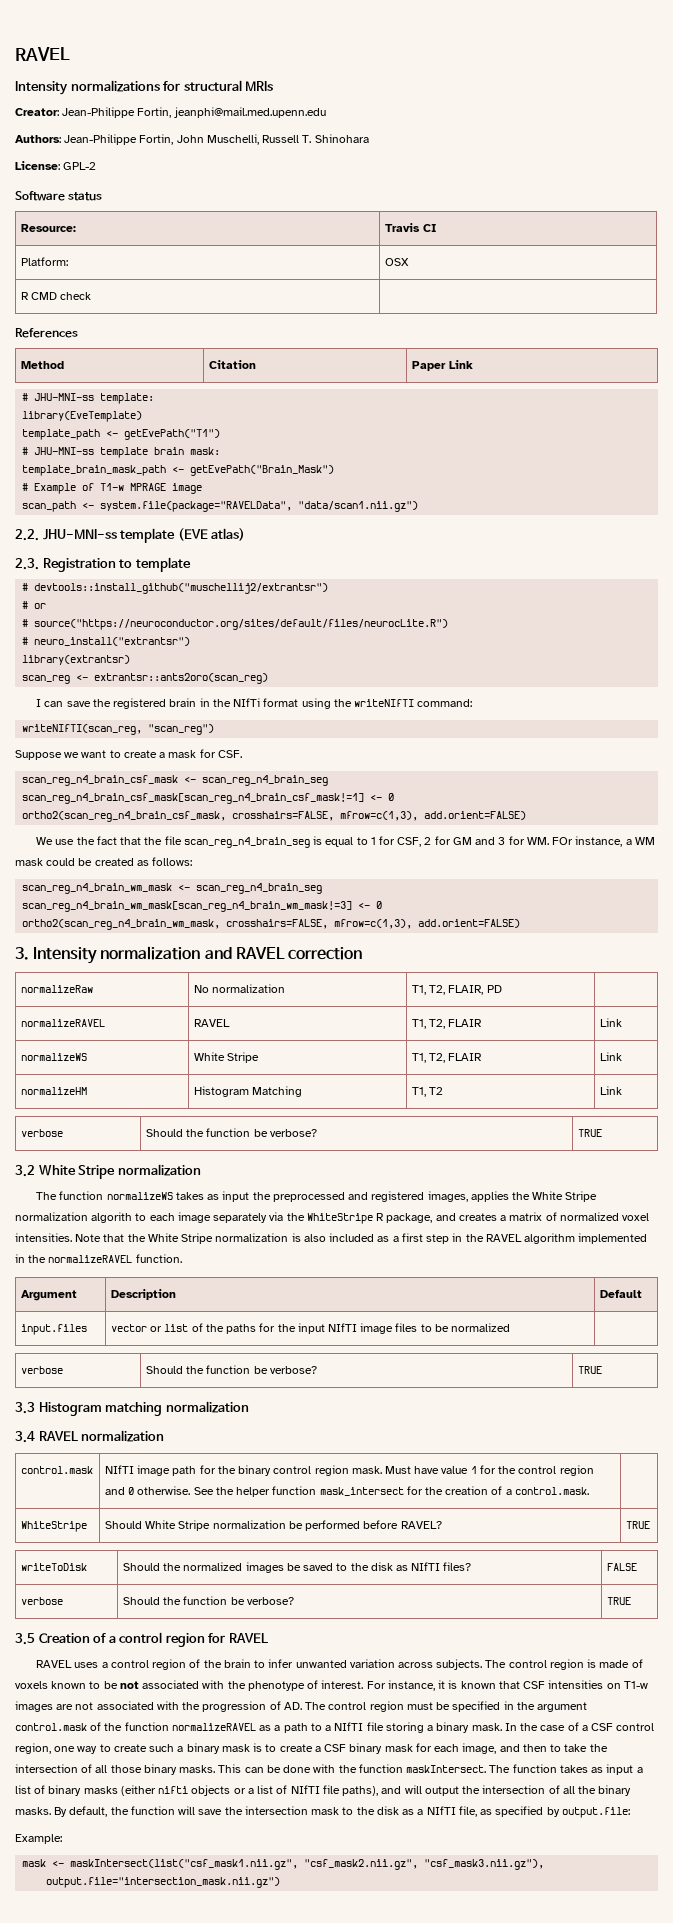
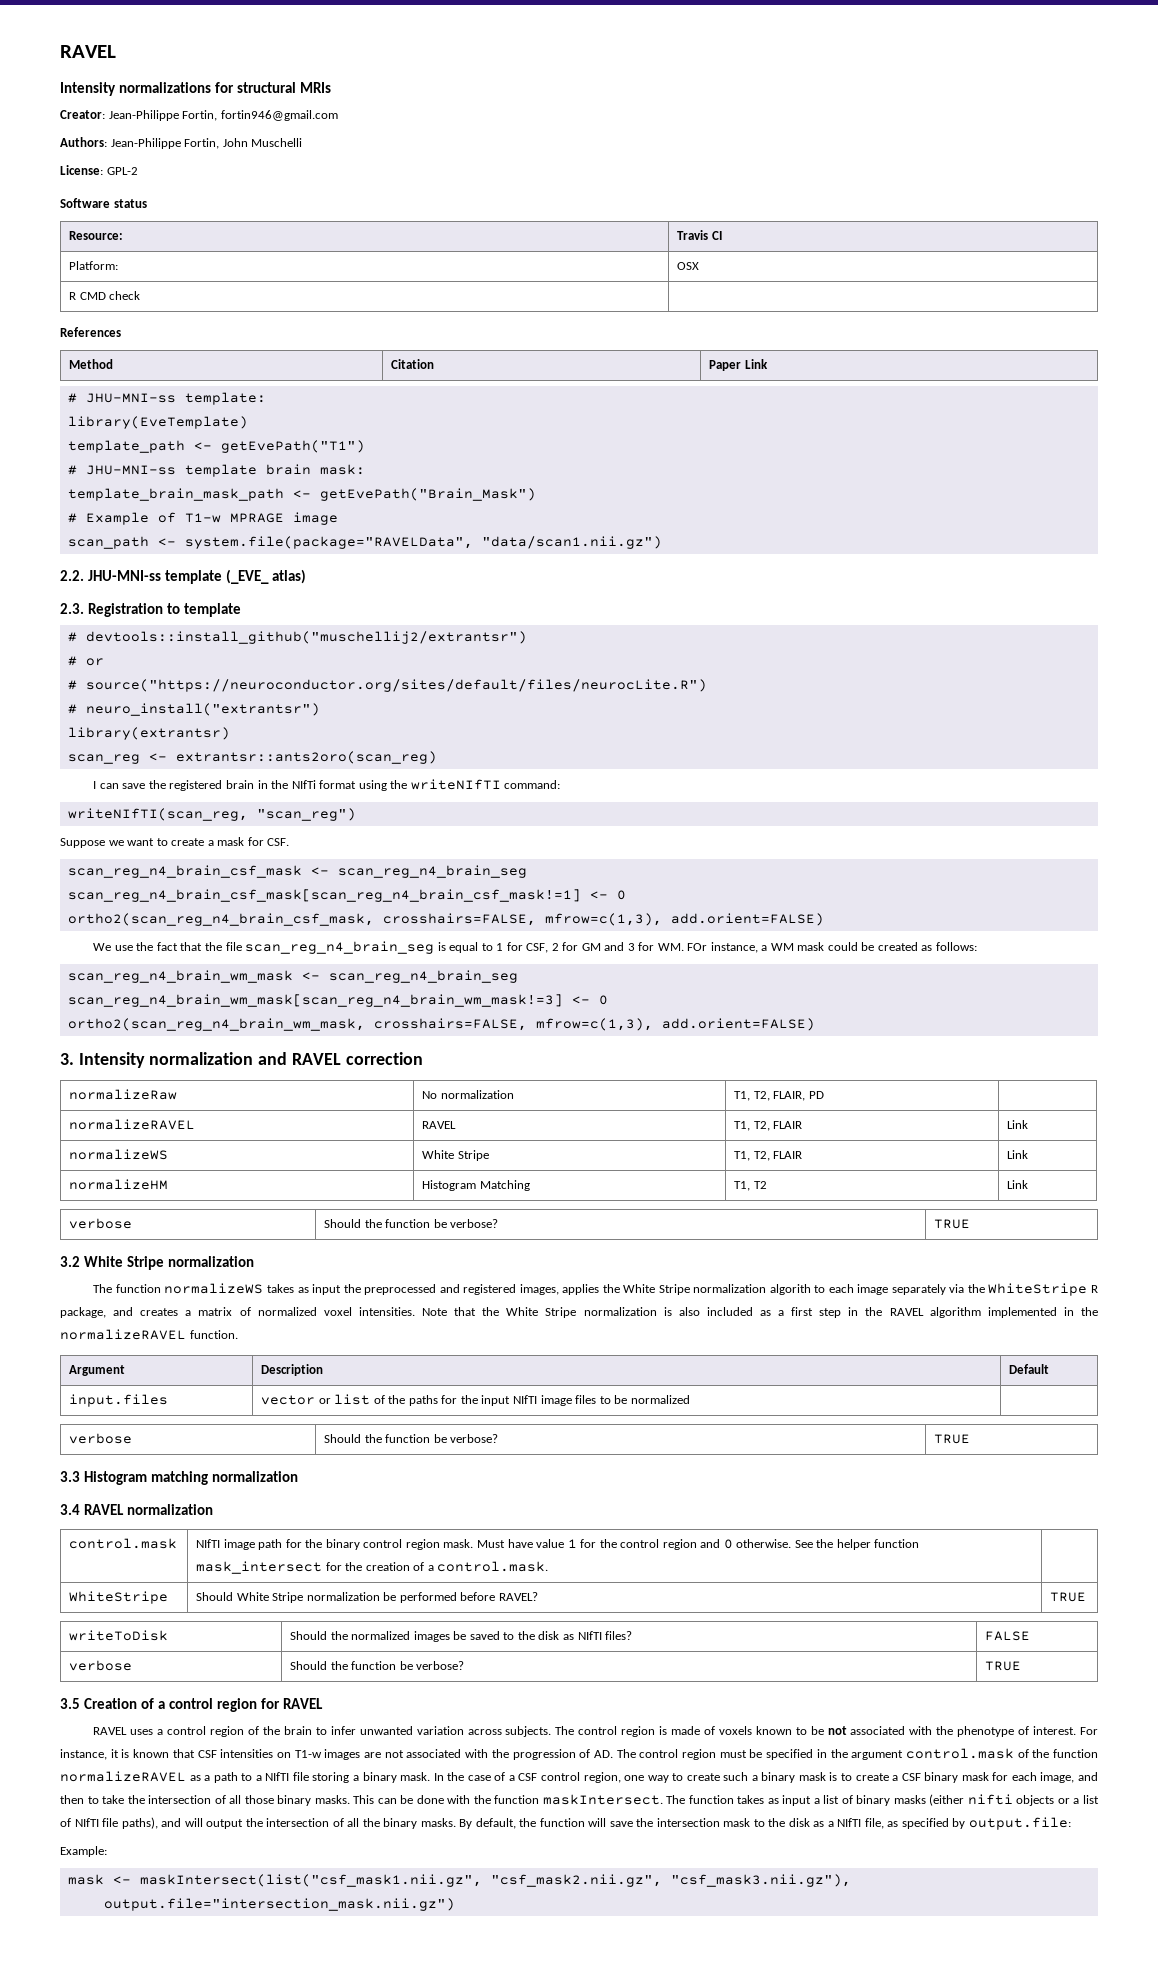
[173,107,326,118] jeanphi@mail.med.upenn.edu -> [220,110,338,121] fortin946@gmail.com
[206,134,369,145] Muschelli, Russell T. Shinohara -> [251,138,303,147] Muschelli
[177,528,208,541] (EVE -> [226,569,270,584] (_EVE_

